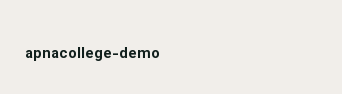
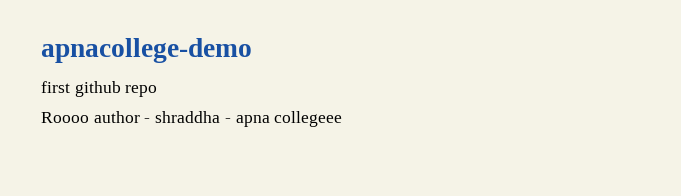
(160, 54) none -> [41,81,158,97] [41,111,343,127] // first github repo // Roooo author - shraddha - apna collegeee

